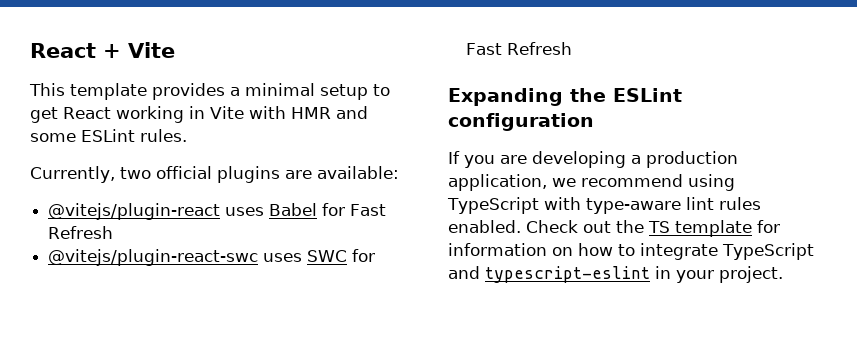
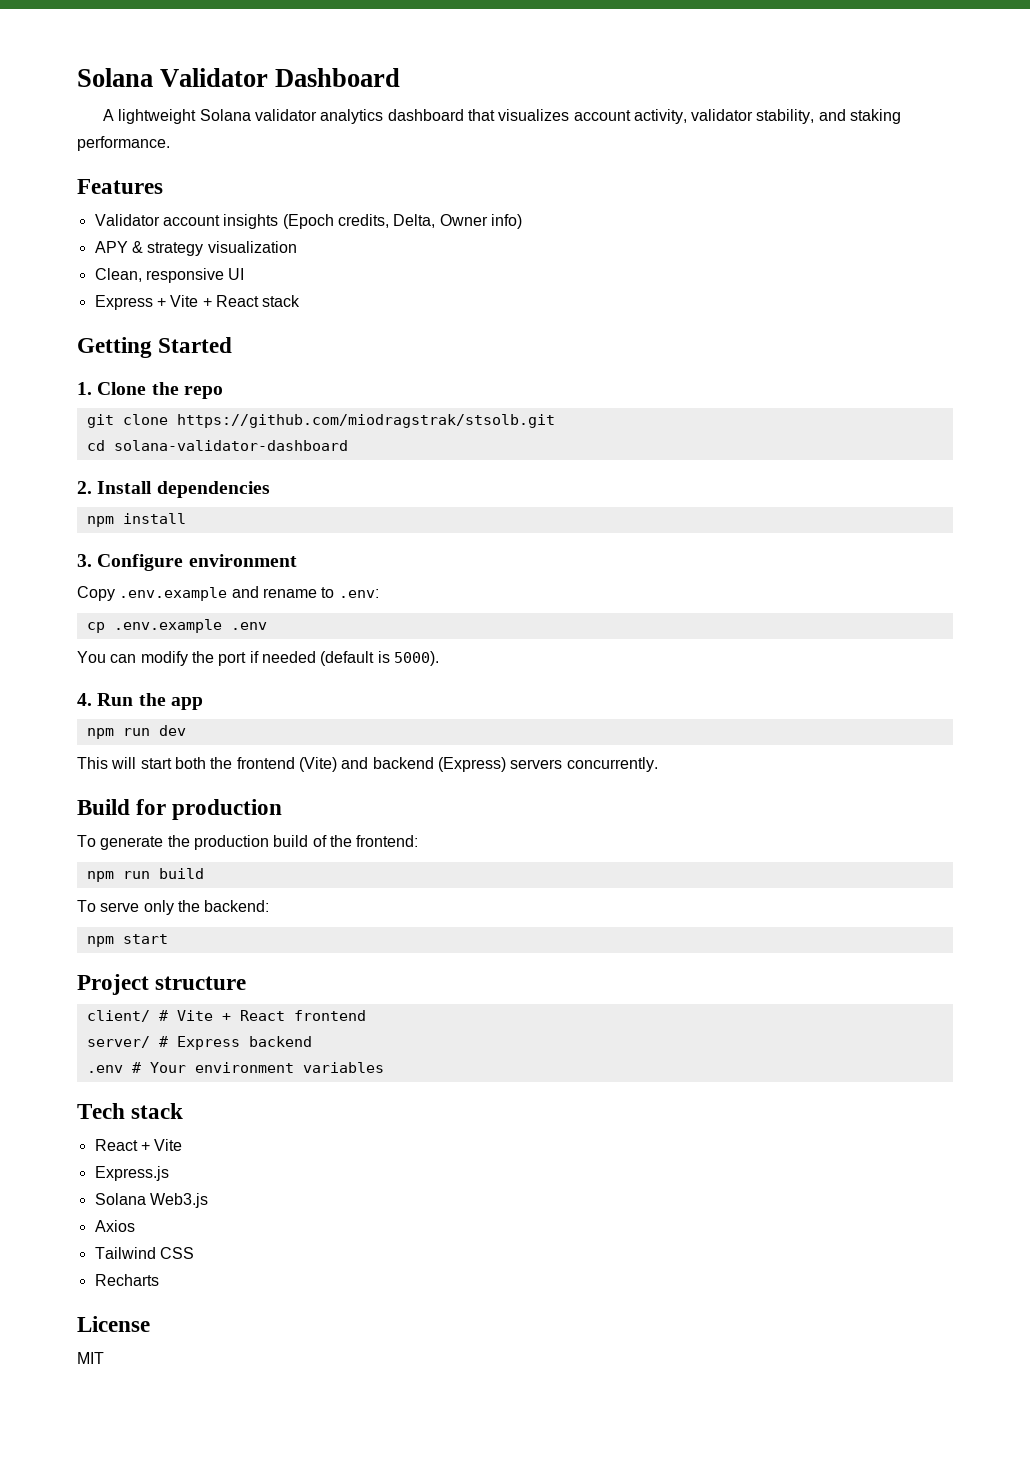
[30,42,175,58] [29,83,390,100] [30,106,368,123] [30,129,187,142] [30,166,399,183] [48,203,387,220] [48,226,114,239] [48,249,376,266] [466,42,573,55] [448,88,682,106] [448,113,594,131] [448,151,738,168] [448,174,735,191] [447,197,761,214] [448,220,780,237] [448,243,814,260] [448,266,783,283] React + Vite // This template provides a minimal setup to get React working in Vite with HMR and some ESLint rules. // Currently, two official plugins are available: // @vitejs/plugin-react uses Babel for Fast Refresh // @vitejs/plugin-react-swc uses SWC for Fast Refresh // Expanding the ESLint configuration // If you are developing a production application, we recommend using TypeScript with type-aware lint rules enabled. Check out the TS template for information on how to integrate TypeScript and typescript-eslint in your project. -> [77,68,401,87] [102,109,902,124] [77,136,170,151] [77,179,163,194] [94,214,522,229] [94,241,297,256] [94,268,245,283] [94,295,301,310] [77,337,233,358] [77,382,223,399] [86,414,555,428] [86,440,348,451] [77,481,270,498] [86,513,186,527] [77,554,297,571] [77,586,379,601] [86,619,267,633] [77,651,439,666] [77,693,203,710] [86,725,186,739] [77,757,658,772] [77,799,283,820] [77,835,419,850] [86,868,204,882] [77,900,270,915] [86,934,168,947] [77,974,247,995] [86,1010,366,1022] [86,1036,312,1050] [86,1062,384,1073] [77,1103,184,1119] [94,1139,183,1151] [94,1166,169,1181] [94,1193,208,1208] [94,1220,135,1232] [94,1247,194,1259] [94,1274,159,1286] [77,1316,150,1332] [77,1352,104,1364] Solana Validator Dashboard // A lightweight Solana validator analytics dashboard that visualizes account activity, validator stability, and staking performance. // Features // Validator account insights (Epoch credits, Delta, Owner info) // APY & strategy visualization // Clean, responsive UI // Express + Vite + React stack // Getting Started // 1. Clone the repo // git clone https://github.com/miodragstrak/stsolb.git // cd solana-validator-dashboard // 2. Install dependencies // npm install // 3. Configure environment // Copy .env.example and rename to .env: // cp .env.example .env // You can modify the port if needed (default is 5000). // 4. Run the app // npm run dev // This will start both the frontend (Vite) and backend (Express) servers concurrently. // Build for production // To generate the production build of the frontend: // npm run build // To serve only the backend: // npm start // Project structure // client/ # Vite + React frontend // server/ # Express backend // .env # Your environment variables // Tech stack // React + Vite // Express.js // Solana Web3.js // Axios // Tailwind CSS // Recharts // License // MIT

